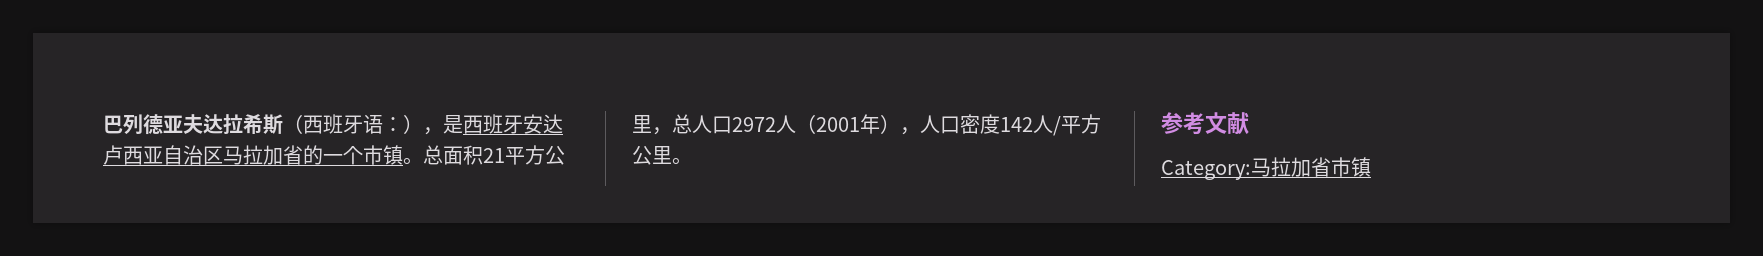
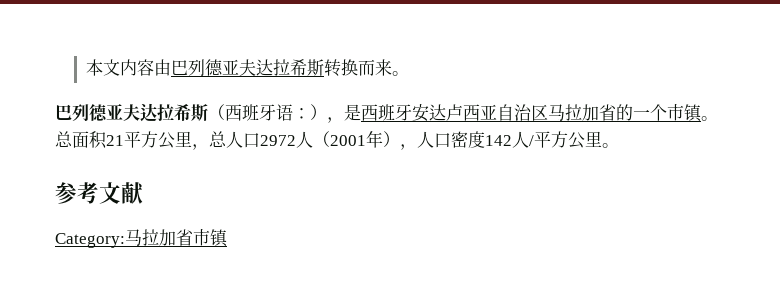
(103, 124) none -> [85,59,409,77] 本文内容由巴列德亚夫达拉希斯转换而来。 //

